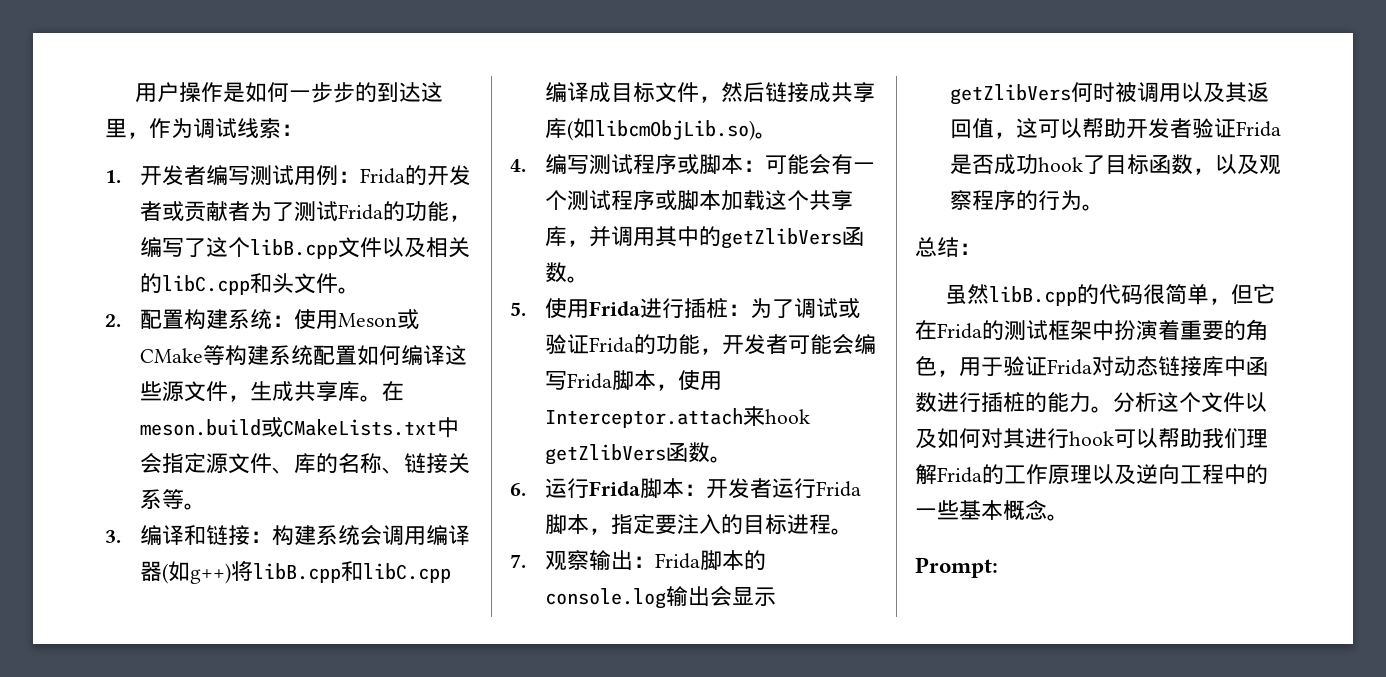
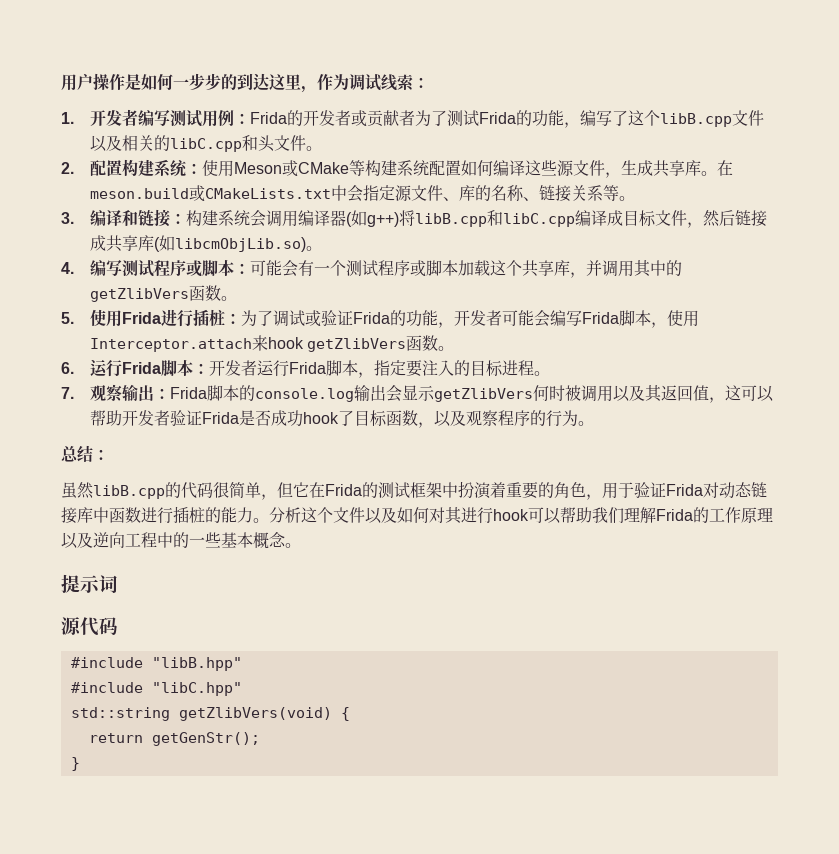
[915,557,998,578] Prompt: -> [61,574,118,593] [61,617,118,636] [70,657,242,671] [70,682,242,696] [70,707,350,721] [88,732,260,746] [70,757,80,771] 提示词 // 源代码 // #include "libB.hpp" // #include "libC.hpp" // std::string getZlibVers(void) { // return getGenStr(); // }

